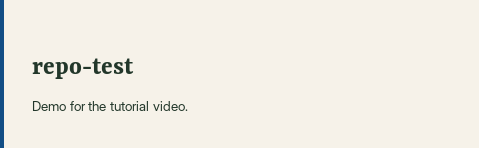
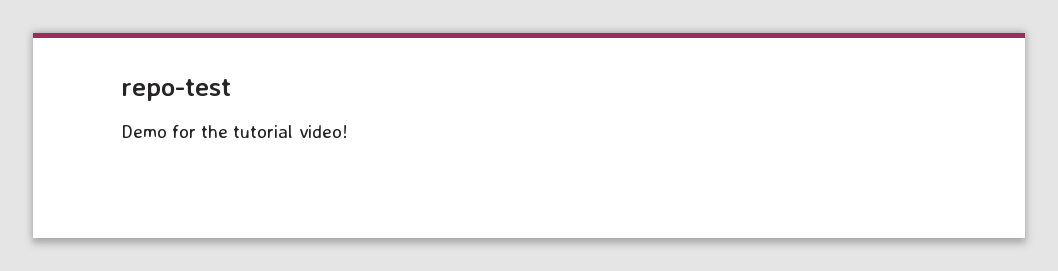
[152,101,188,111] video. -> [298,125,348,138] video!

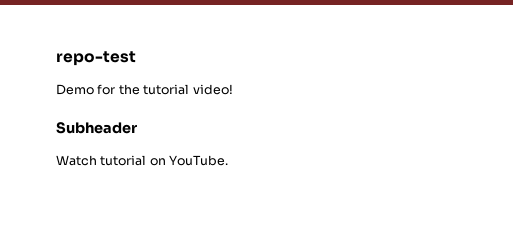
(348, 131) none -> [56,122,137,134] [56,155,229,166] // Subheader // Watch tutorial on YouTube.

